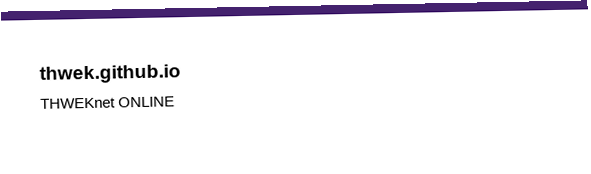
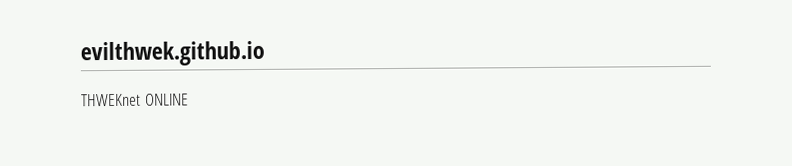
[39,64,181,84] thwek.github.io -> [80,40,265,67] evilthwek.github.io

